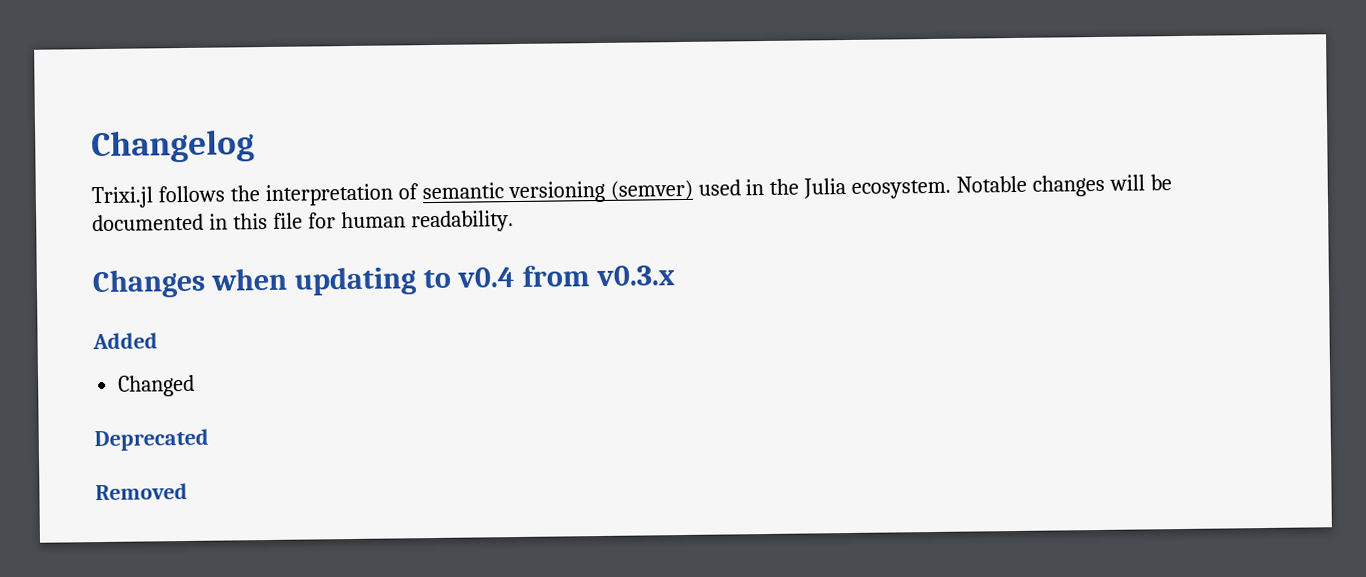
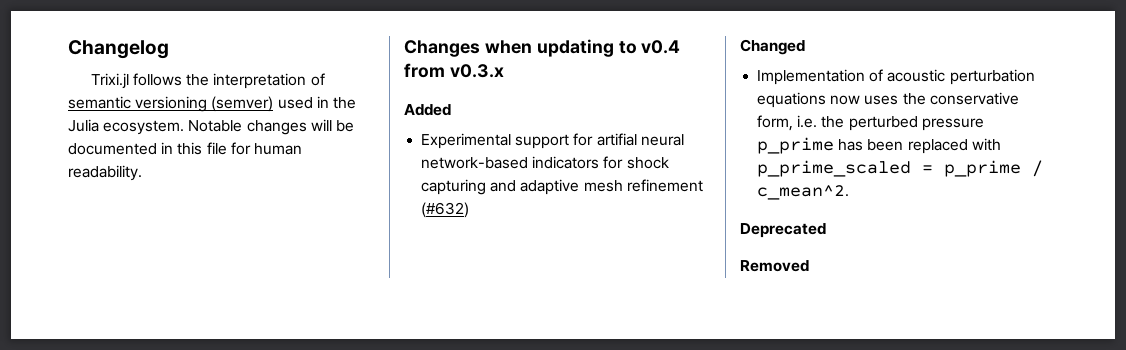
[118,374,196,397] Changed -> [421,133,684,149] [421,156,669,169] [421,179,703,195] [421,202,470,218] [740,39,805,55] [757,69,1035,85] [757,92,1019,108] [757,115,984,131] [757,137,1001,154] [757,160,1044,177] [757,185,850,200] Experimental support for artifial neural network-based indicators for shock capturing and adaptive mesh refinement (#632) // Changed // Implementation of acoustic perturbation equations now uses the conservative form, i.e. the perturbed pressure p_prime has been replaced with p_prime_scaled = p_prime / c_mean^2.

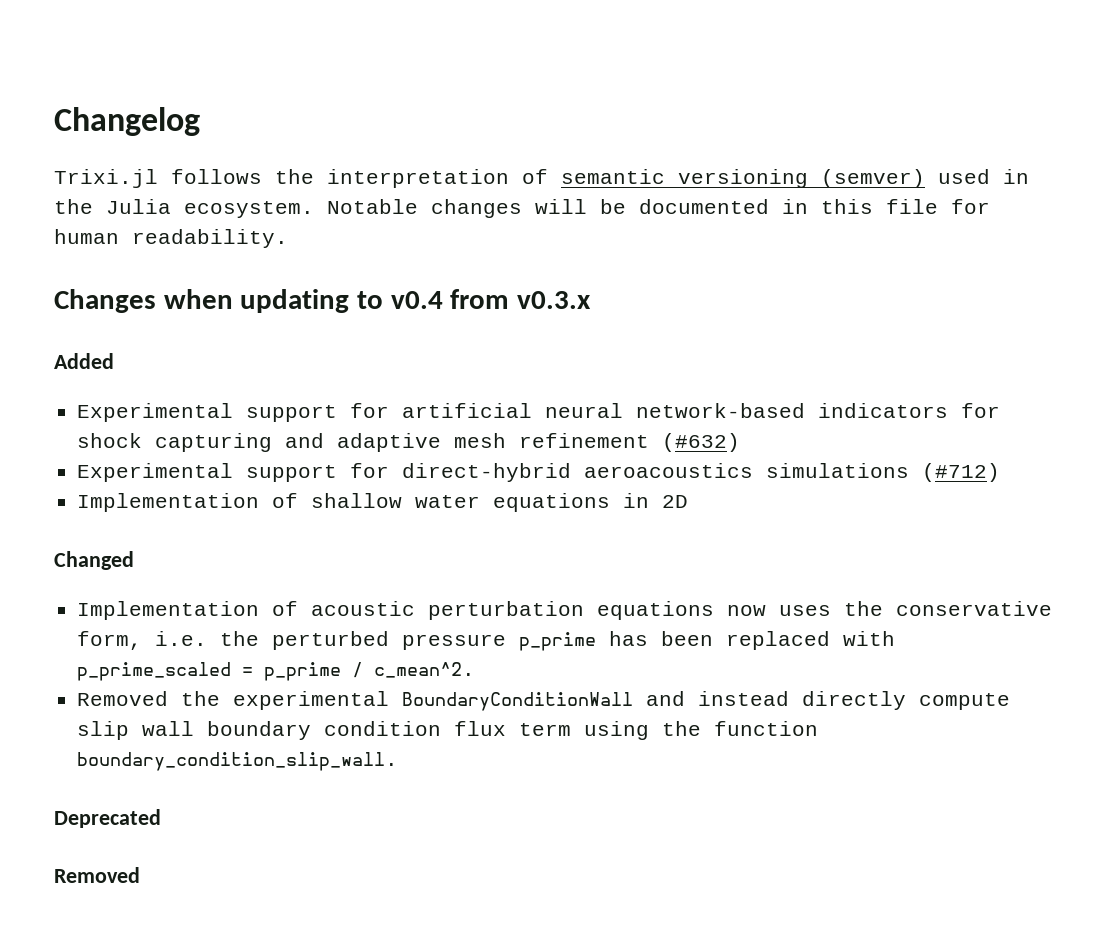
[596,133,637,146] artifial -> [402,403,533,418] artificial
(470, 210) none -> [77,463,1001,482] [77,493,689,512] // Experimental support for direct-hybrid aeroacoustics simulations (#712) // Implementation of shallow water equations in 2D
(850, 192) none -> [77,691,1011,711] [77,721,819,740] [77,752,399,771] // Removed the experimental BoundaryConditionWall and instead directly compute slip wall boundary condition flux term using the function boundary_condition_slip_wall.

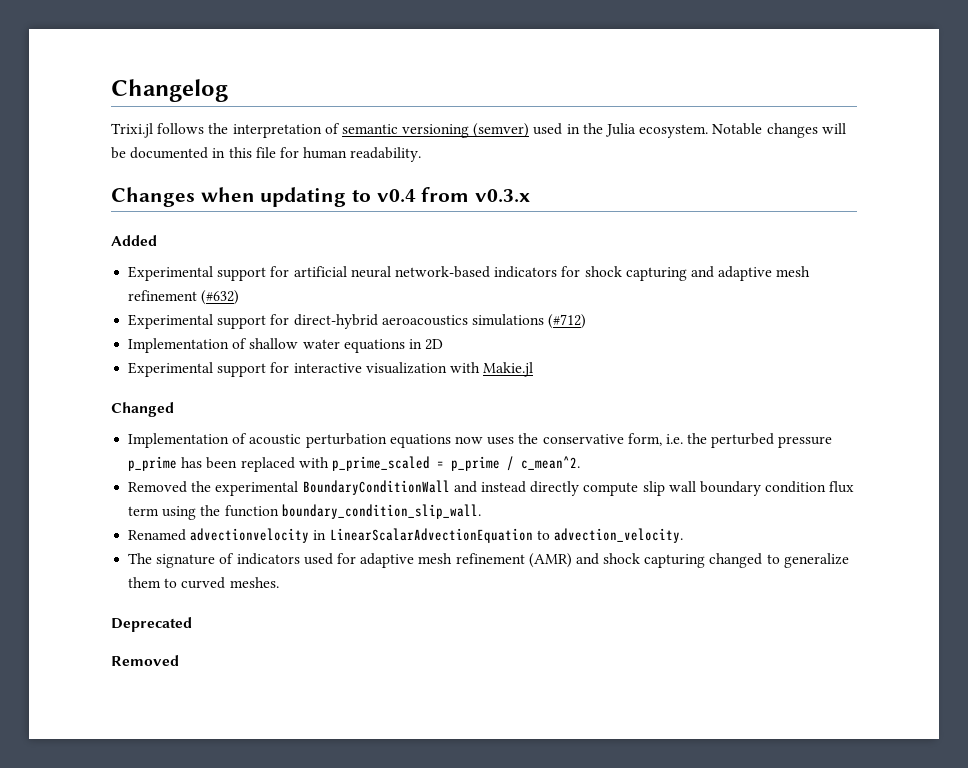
(689, 501) none -> [128,362,534,377] // Experimental support for interactive visualization with Makie.jl
(399, 761) none -> [128,528,683,543] [128,553,849,568] [128,577,279,589] // Renamed advectionvelocity in LinearScalarAdvectionEquation to advection_velocity. // The signature of indicators used for adaptive mesh refinement (AMR) and shock capturing changed to generalize them to curved meshes.

